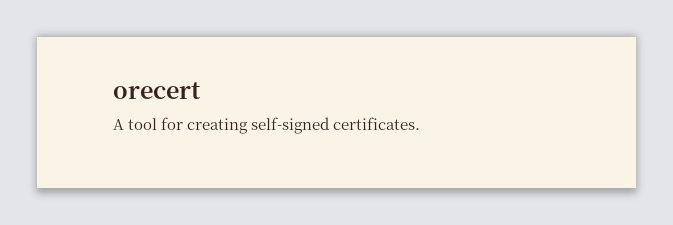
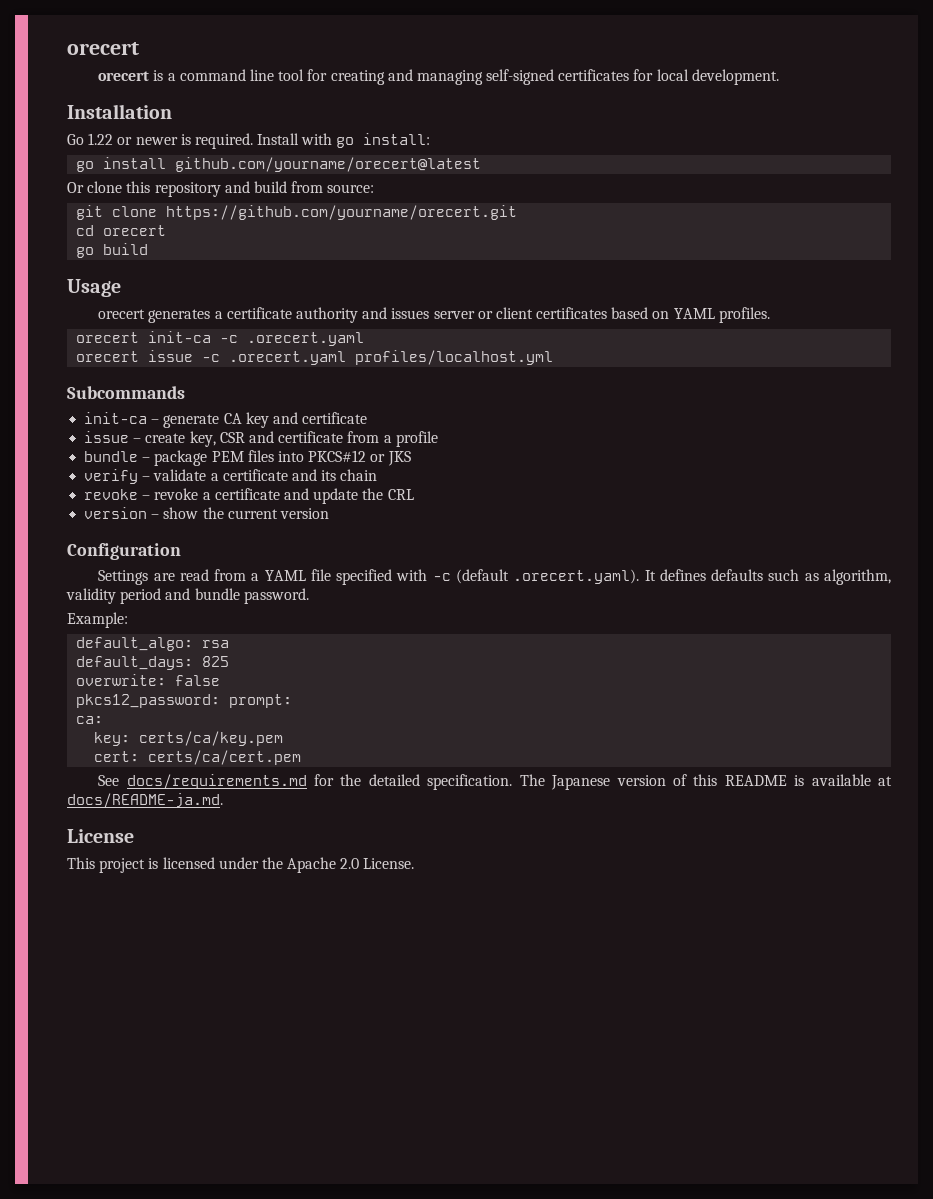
[113,82,201,99] [113,117,421,134] orecert // A tool for creating self-signed certificates. -> [67,42,139,55] [98,69,779,85] [67,104,172,119] [67,133,431,149] [76,157,482,172] [67,181,375,197] [76,205,518,220] [76,225,167,236] [76,243,149,258] [67,279,121,297] [98,307,770,323] [76,331,365,346] [76,350,554,365] [67,386,185,399] [84,412,368,428] [84,431,438,447] [84,450,411,466] [84,469,378,484] [84,488,414,504] [84,507,329,519] [67,543,181,560] [98,569,891,585] [66,588,309,604] [67,612,128,628] [76,637,230,651] [76,656,230,670] [76,674,221,686] [76,694,293,708] [76,716,104,724] [94,731,284,746] [94,750,302,765] [98,774,893,790] [67,793,223,808] [67,829,134,843] [67,857,415,873] orecert // orecert is a command line tool for creating and managing self-signed certificates for local development. // Installation // Go 1.22 or newer is required. Install with go install: // go install github.com/yourname/orecert@latest // Or clone this repository and build from source: // git clone https://github.com/yourname/orecert.git // cd orecert // go build // Usage // orecert generates a certificate authority and issues server or client certificates based on YAML profiles. // orecert init-ca -c .orecert.yaml // orecert issue -c .orecert.yaml profiles/localhost.yml // Subcommands // init-ca – generate CA key and certificate // issue – create key, CSR and certificate from a profile // bundle – package PEM files into PKCS#12 or JKS // verify – validate a certificate and its chain // revoke – revoke a certificate and update the CRL // version – show the current version // Configuration // Settings are read from a YAML file specified with -c (default .orecert.yaml). It defines defaults such as algorithm, validity period and bundle password. // Example: // default_algo: rsa // default_days: 825 // overwrite: false // pkcs12_password: prompt: // ca: // key: certs/ca/key.pem // cert: certs/ca/cert.pem // See docs/requirements.md for the detailed specification. The Japanese version of this README is available at docs/README-ja.md. // License // This project is licensed under the Apache 2.0 License.

